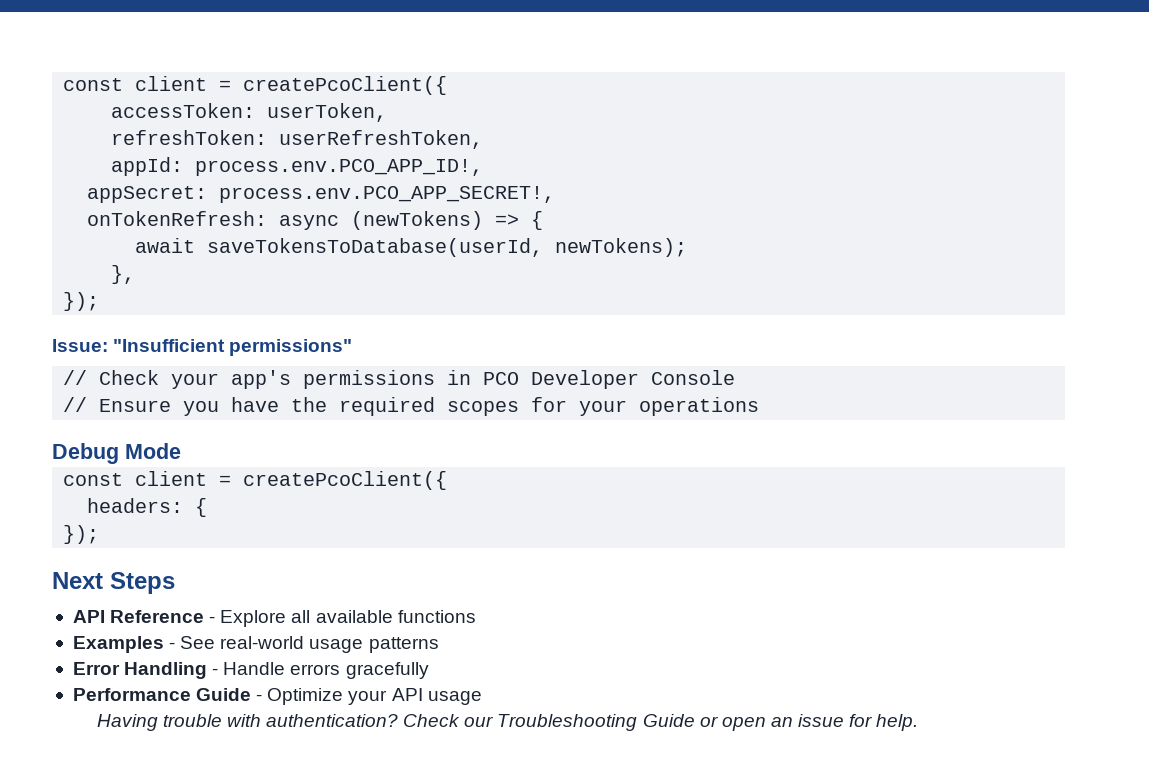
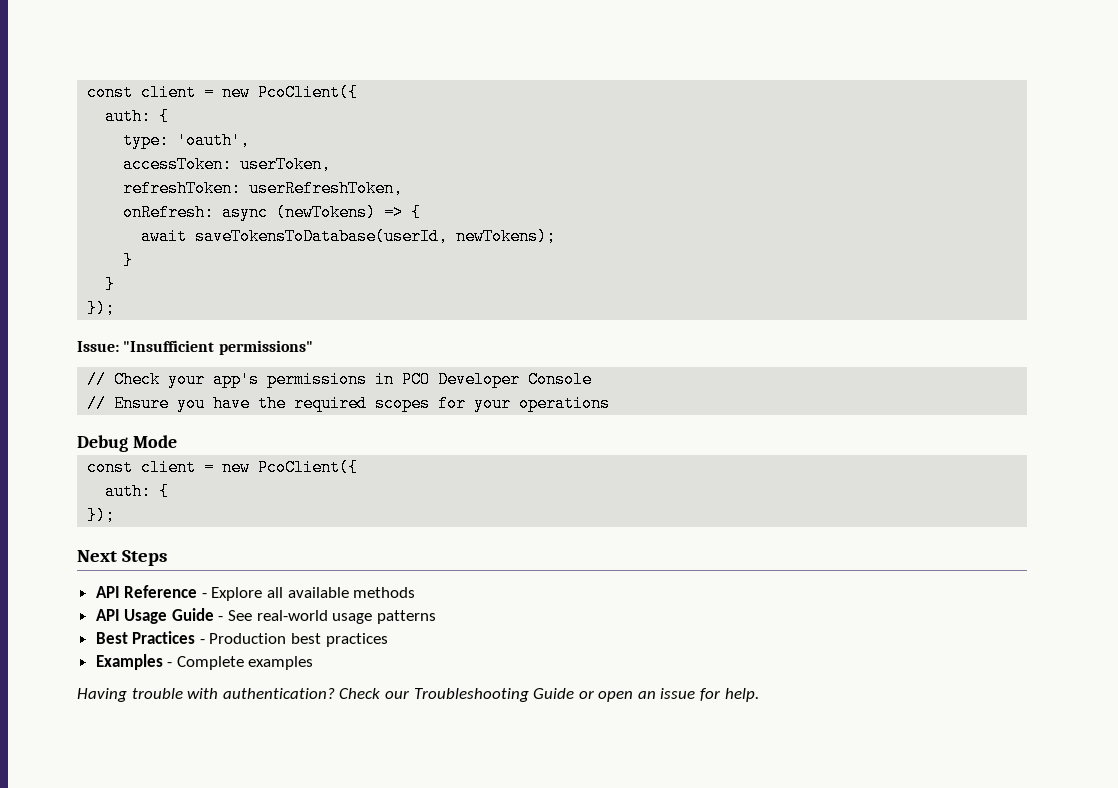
[63,76,448,95] const client = createPcoClient({ -> [87,84,359,101] [105,108,170,125] [123,132,251,149] const client = new PcoClient({ // auth: { // type: 'oauth',
[111,157,484,176] [87,186,556,203] [87,211,268,226] appId: process.env.PCO_APP_ID!, // appSecret: process.env.PCO_APP_SECRET!, // onTokenRefresh: -> [123,204,215,221] onRefresh:
[111,265,136,284] }, -> [123,252,134,269] [105,276,116,293] } // }
[243,471,448,490] [87,498,184,513] createPcoClient({ // headers: -> [222,459,359,476] [105,483,152,500] new PcoClient({ // auth:
[397,610,476,623] [72,636,164,653] functions // Examples -> [353,587,416,598] [95,608,214,624] methods // API Usage Guide
[72,662,429,679] [72,688,482,705] Error Handling - Handle errors gracefully // Performance Guide - Optimize your API usage -> [95,631,388,647] [95,654,314,670] Best Practices - Production best practices // Examples - Complete examples

